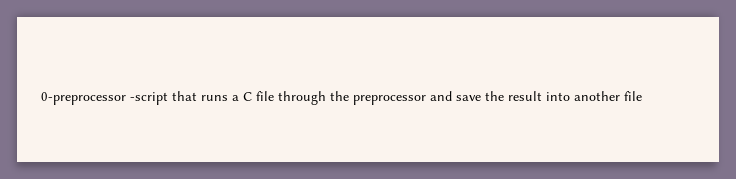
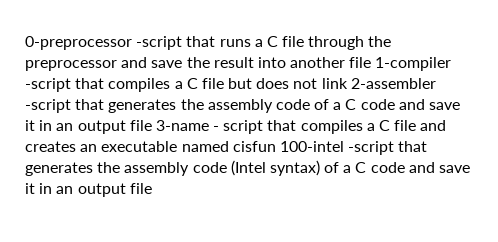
(642, 96) none -> [375,57,452,71] [25,78,436,92] [25,99,461,113] [25,120,447,134] [25,141,428,155] [25,160,471,176] [25,183,152,197] 1-compiler -script that compiles a C file but does not link 2-assembler -script that generates the assembly code of a C code and save it in an output file 3-name - script that compiles a C file and creates an executable named cisfun 100-intel -script that generates the assembly code (Intel syntax) of a C code and save it in an output file

